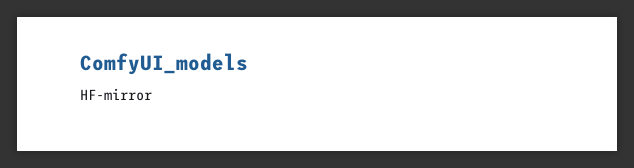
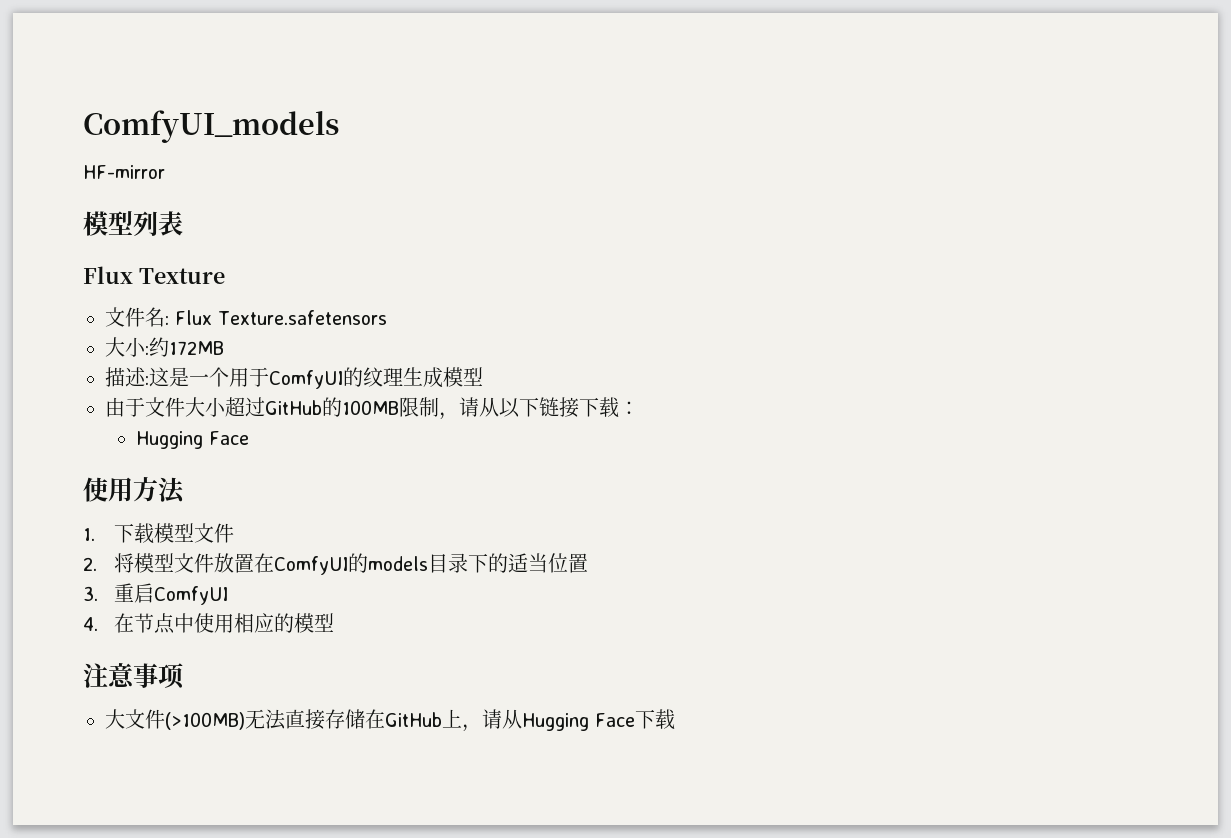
(152, 94) none -> [83,211,183,237] [83,266,225,284] [105,307,387,327] [105,337,224,357] [105,367,483,389] [105,397,639,420] [135,431,249,449] [83,477,185,504] [83,523,234,544] [83,553,588,575] [83,583,228,605] [83,613,334,634] [83,663,185,689] [105,709,675,732] // 模型列表 // Flux Texture // 文件名: Flux Texture.safetensors // 大小:约172MB // 描述:这是一个用于ComfyUI的纹理生成模型 // 由于文件大小超过GitHub的100MB限制，请从以下链接下载： // Hugging Face // 使用方法 // 1.下载模型文件 // 2.将模型文件放置在ComfyUI的models目录下的适当位置 // 3.重启ComfyUI // 4.在节点中使用相应的模型 // 注意事项 // 大文件(>100MB)无法直接存储在GitHub上，请从Hugging Face下载

